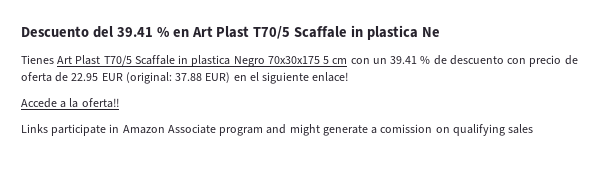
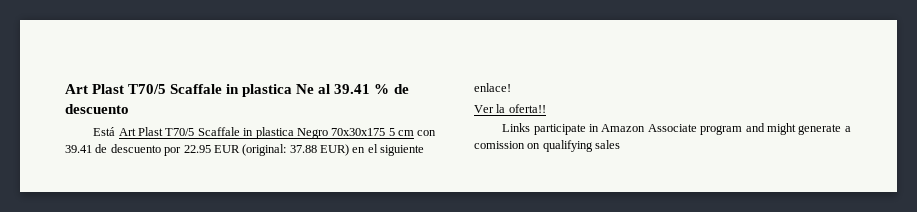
[21,26,189,38] Descuento del 39.41 % en -> (65, 89) none
[21,55,54,64] // Tienes -> [318,84,409,94] [65,104,129,114] [93,127,116,136] al 39.41 % de descuento // Está
[372,55,578,67] [21,72,69,82] un 39.41 % de descuento con precio de oferta de -> [65,144,182,156] 39.41 de descuento por
[21,98,67,108] Accede a -> [474,105,494,113] Ver

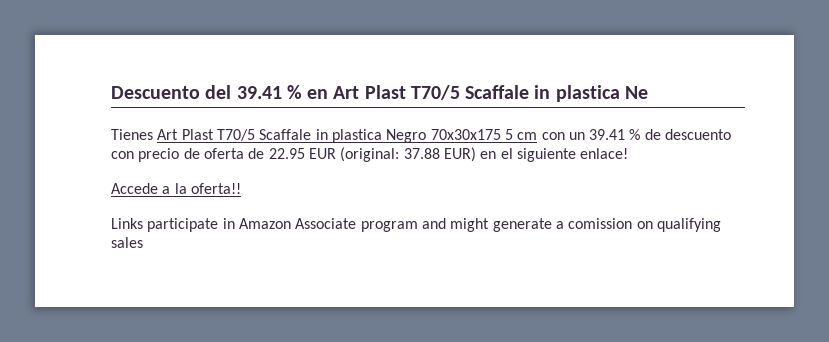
(65, 89) none -> [111,85,329,99] Descuento del 39.41 % en
[318,84,409,94] [65,104,129,114] [93,127,116,136] al 39.41 % de descuento // Está -> [111,129,153,140] // Tienes
[65,144,182,156] 39.41 de descuento por -> [568,129,732,140] [111,148,265,162] un 39.41 % de descuento con precio de oferta de
[474,105,494,113] Ver -> [111,183,171,194] Accede a

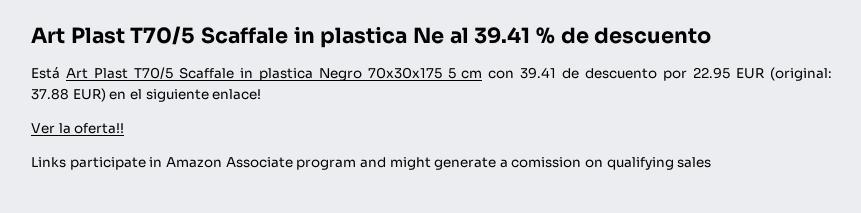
[111,85,329,99] Descuento del 39.41 % en -> (31, 35) none
[111,129,153,140] // Tienes -> [449,27,712,44] [31,67,60,79] al 39.41 % de descuento // Está
[568,129,732,140] [111,148,265,162] un 39.41 % de descuento con precio de oferta de -> [520,67,688,81] 39.41 de descuento por
[111,183,171,194] Accede a -> [31,123,55,134] Ver

